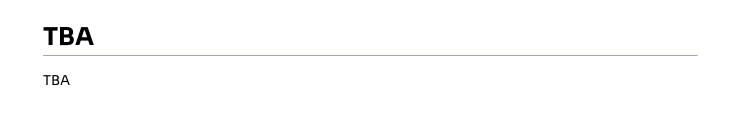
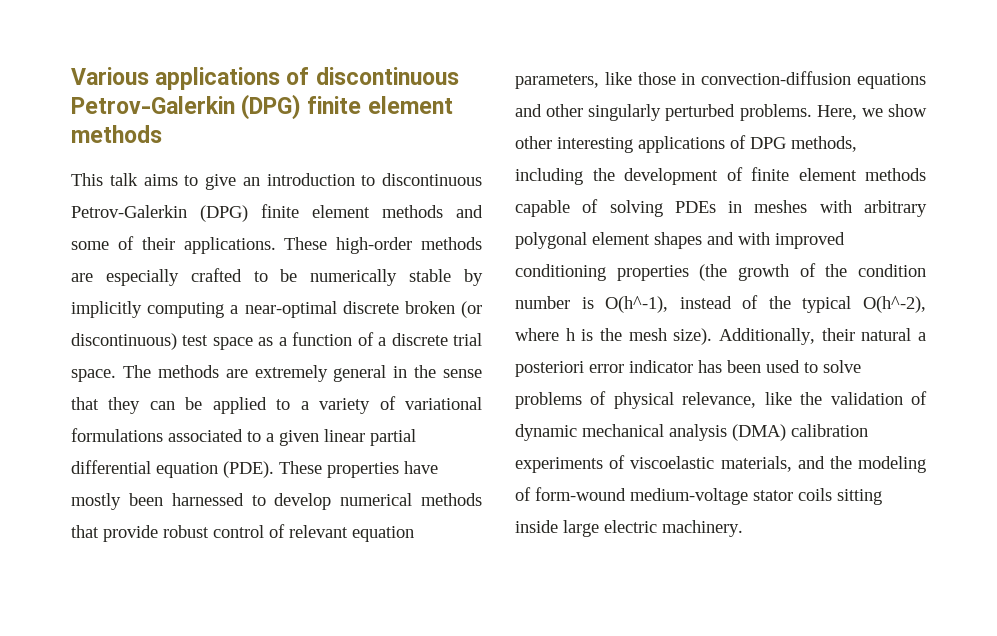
[43,26,94,46] [43,75,70,86] TBA // TBA -> [71,67,459,90] [71,94,453,120] [71,125,162,143] [71,173,482,190] [71,204,483,222] [71,236,482,254] [71,268,483,286] [71,301,483,318] [71,332,483,350] [71,365,482,382] [71,396,483,414] [71,428,416,446] [71,460,438,478] [71,493,482,510] [71,524,414,542] [515,71,926,89] [515,104,927,121] [515,135,857,153] [515,167,926,185] [515,199,927,217] [515,232,845,249] [515,263,926,281] [515,295,926,313] [515,328,926,345] [515,360,861,377] [515,391,927,409] [515,424,868,441] [515,455,926,473] [515,487,882,505] [515,520,743,537] Various applications of discontinuous Petrov-Galerkin (DPG) finite element methods // This talk aims to give an introduction to discontinuous Petrov-Galerkin (DPG) finite element methods and some of their applications. These high-order methods are especially crafted to be numerically stable by implicitly computing a near-optimal discrete broken (or discontinuous) test space as a function of a discrete trial space. The methods are extremely general in the sense that they can be applied to a variety of variational formulations associated to a given linear partial differential equation (PDE). These properties have mostly been harnessed to develop numerical methods that provide robust control of relevant equation parameters, like those in convection-diffusion equations and other singularly perturbed problems. Here, we show other interesting applications of DPG methods, including the development of finite element methods capable of solving PDEs in meshes with arbitrary polygonal element shapes and with improved conditioning properties (the growth of the condition number is O(h^-1), instead of the typical O(h^-2), where h is the mesh size). Additionally, their natural a posteriori error indicator has been used to solve problems of physical relevance, like the validation of dynamic mechanical analysis (DMA) calibration experiments of viscoelastic materials, and the modeling of form-wound medium-voltage stator coils sitting inside large electric machinery.

